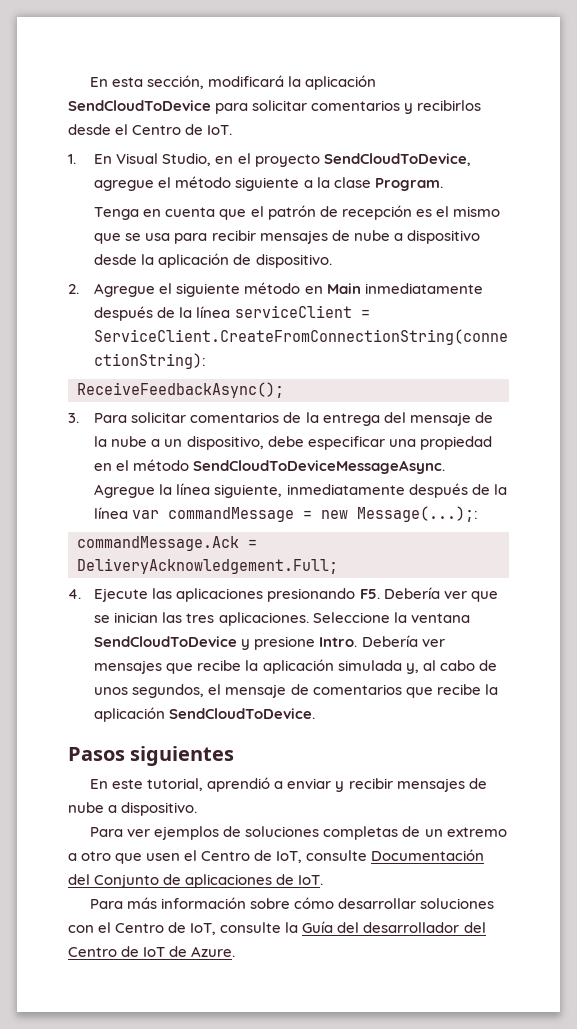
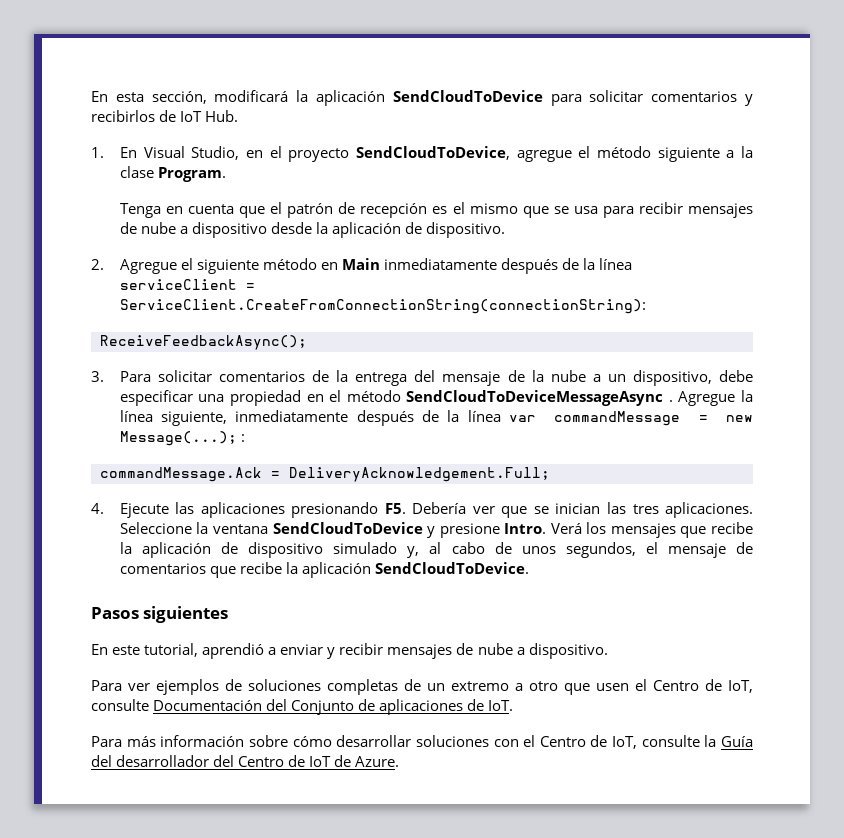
[68,124,233,135] desde el Centro de IoT. -> [159,110,239,122] de IoT Hub.
[193,460,446,474] SendCloudToDeviceMessageAsync. -> [406,390,673,406] SendCloudToDeviceMessageAsync .
[357,506,479,522] Message(...);: -> [119,431,245,446] Message(...); :
[361,635,445,647] Debería ver -> [550,522,607,534] Verá los
[337,660,402,671] simulada -> [221,542,398,558] de dispositivo simulado

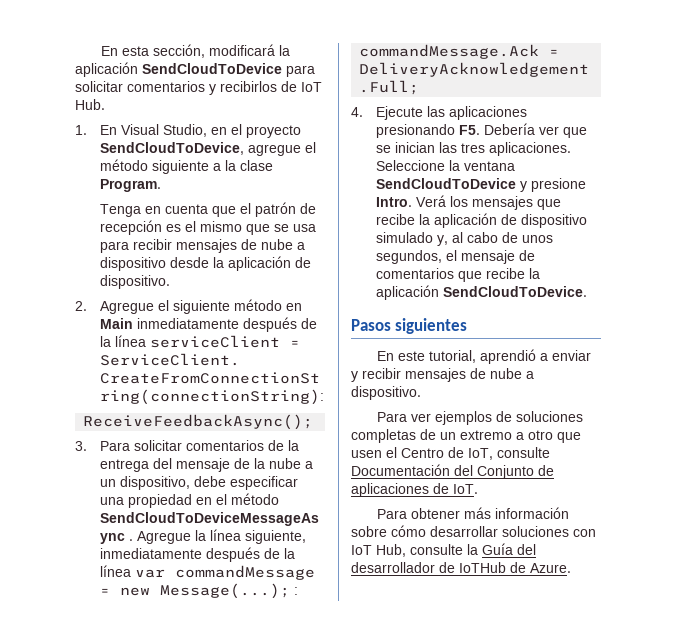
(122, 741) none -> [410,508,460,519] obtener
[523,735,638,749] el Centro de IoT, -> [351,544,406,557] IoT Hub,
[213,755,332,767] del Centro de IoT -> [439,562,506,573] de IoTHub

